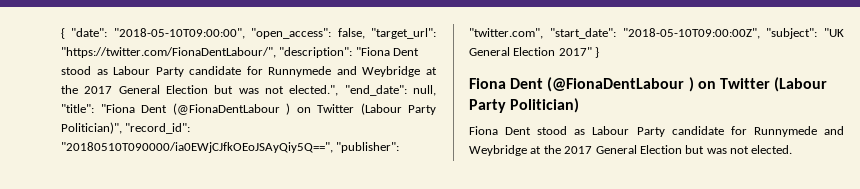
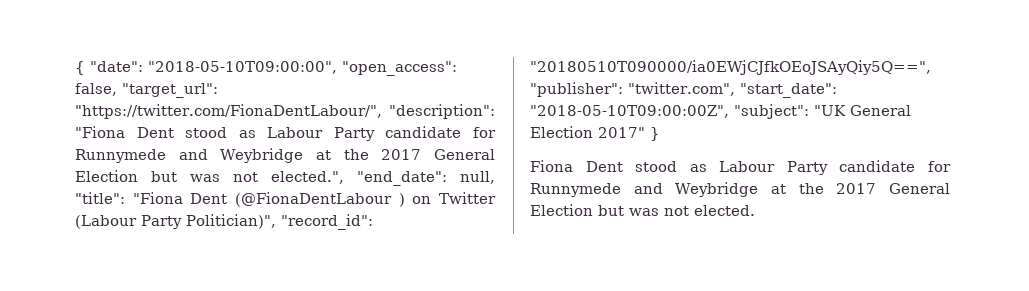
[469,77,828,92] [469,98,580,113] // Fiona Dent (@FionaDentLabour ) on Twitter (Labour Party Politician) -> (660, 134) none

